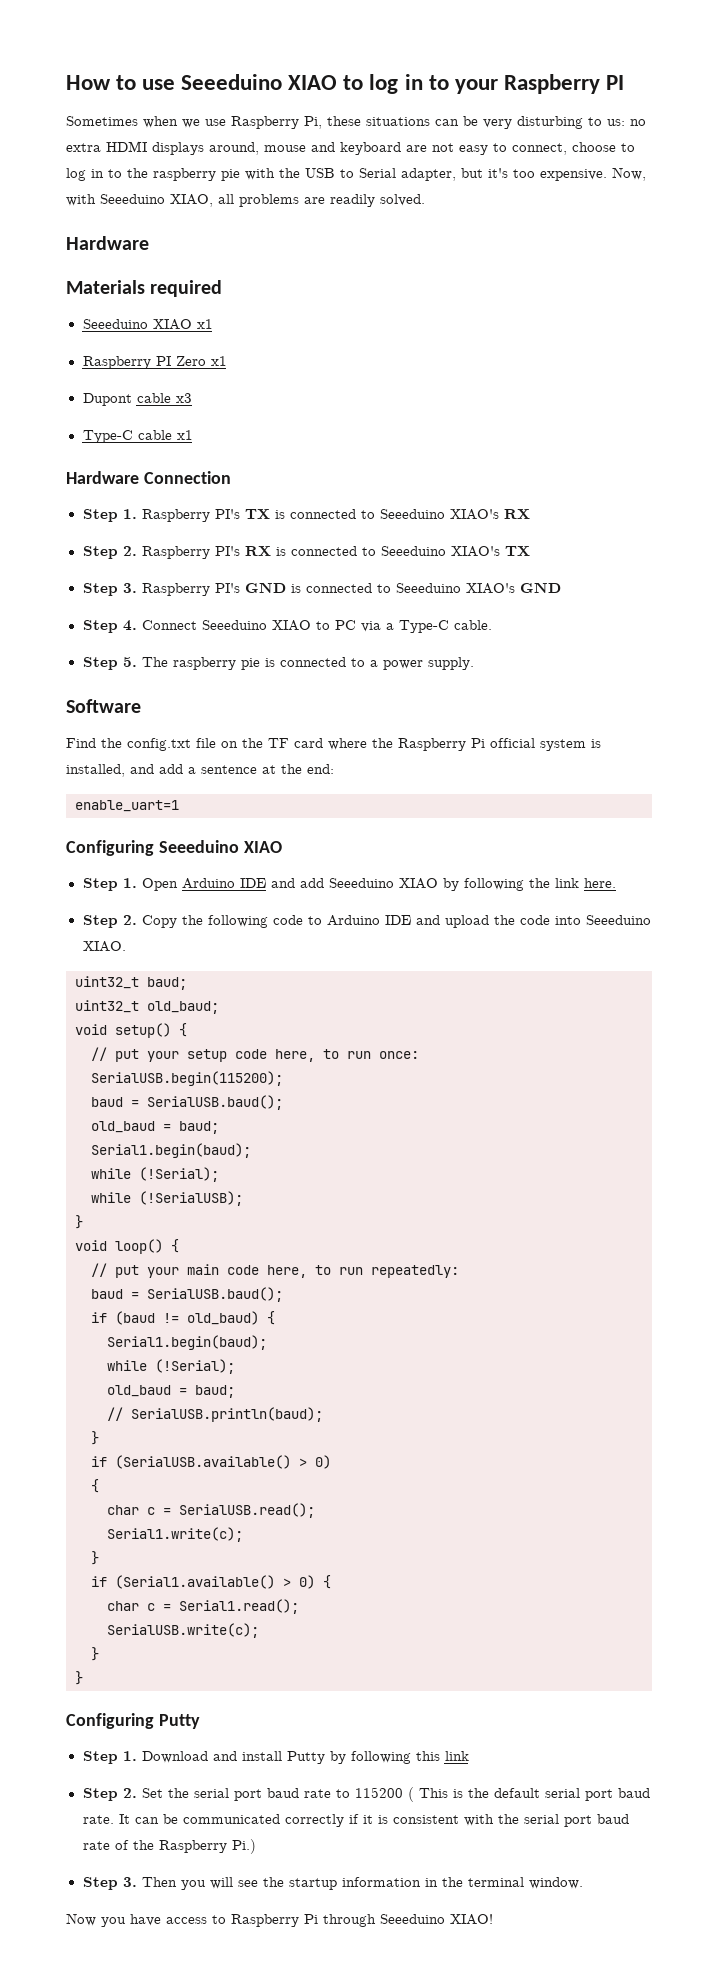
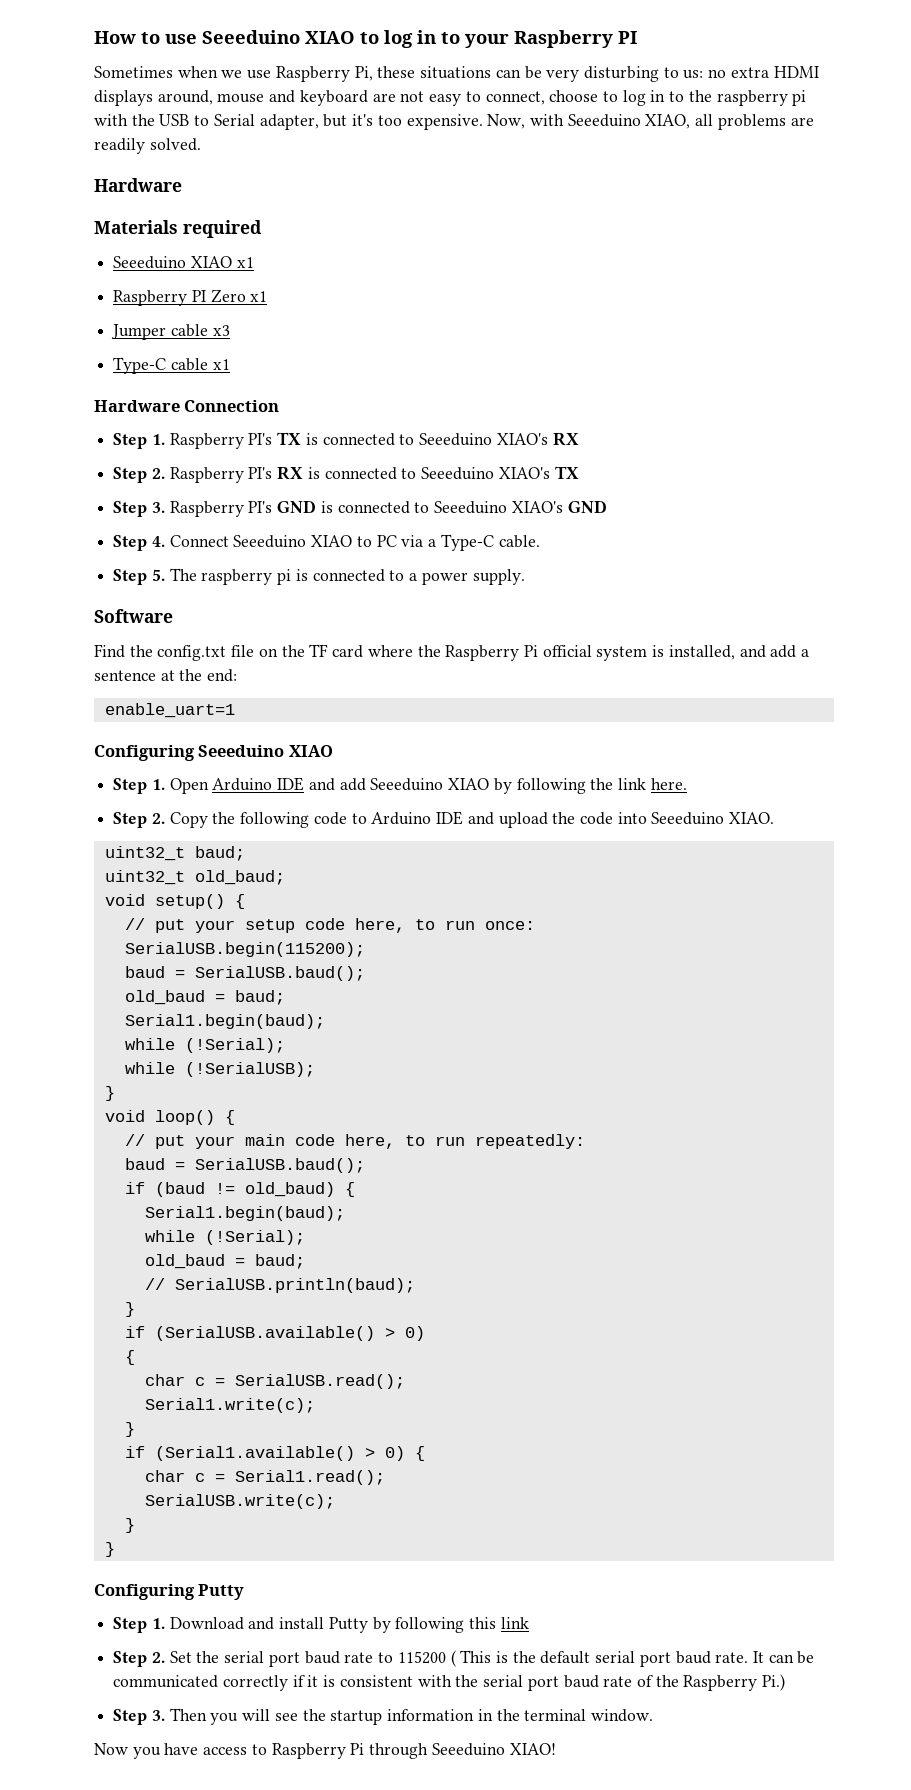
[221,169,240,181] pie -> [792,90,807,106] pi
[82,393,132,406] Dupont -> [111,324,167,340] Jumper
[240,658,260,670] pie -> [277,569,292,585] pi

